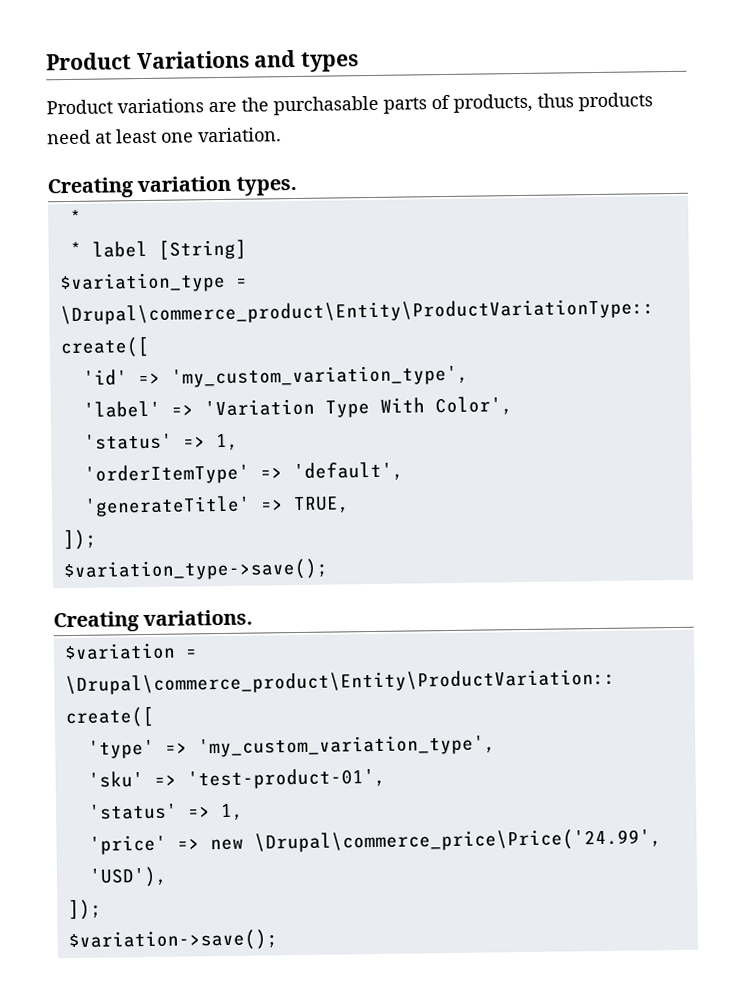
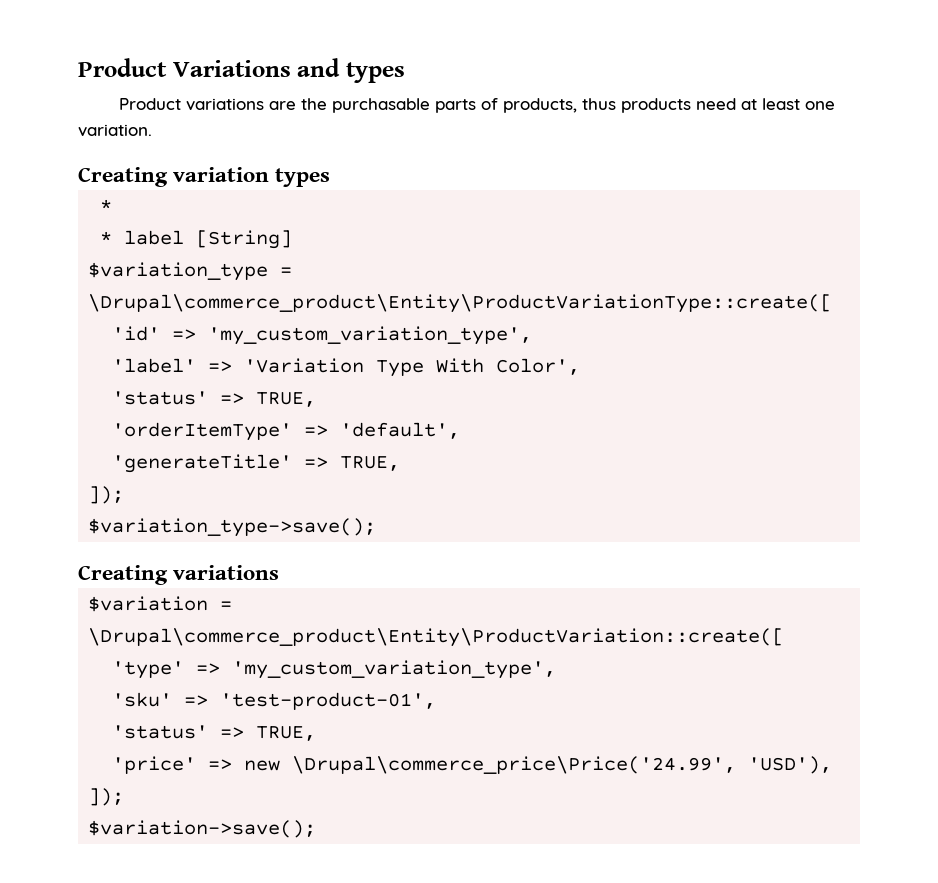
[235,175,297,196] types. -> [275,168,331,187] types
[215,433,239,451] 1, -> [256,392,317,407] TRUE,
[143,609,254,627] variations. -> [173,565,280,580] variations
[220,803,244,821] 1, -> [256,726,317,741] TRUE,

